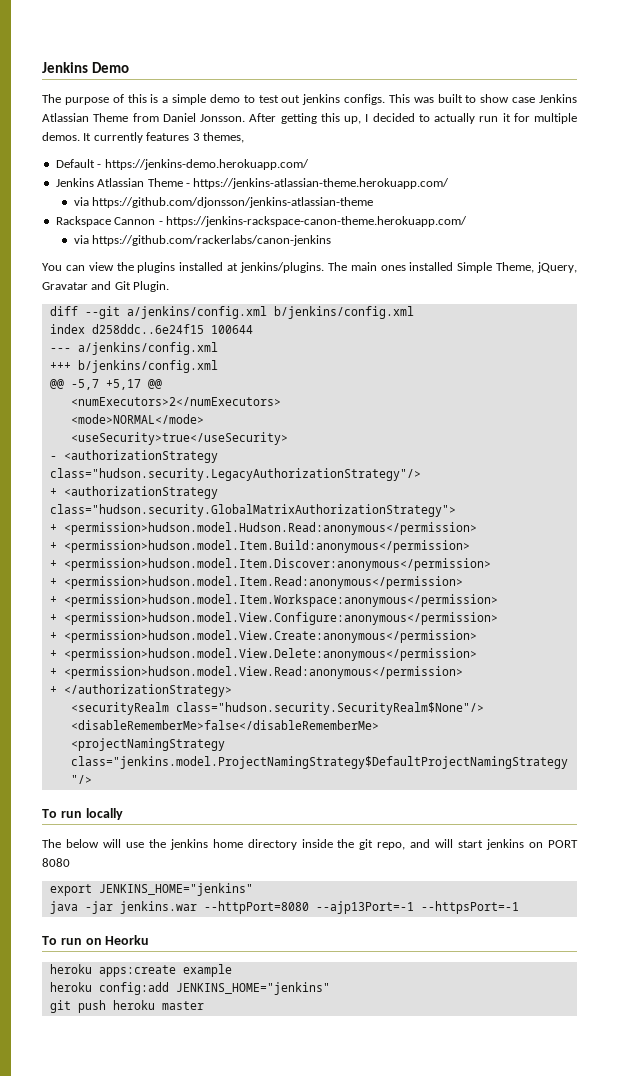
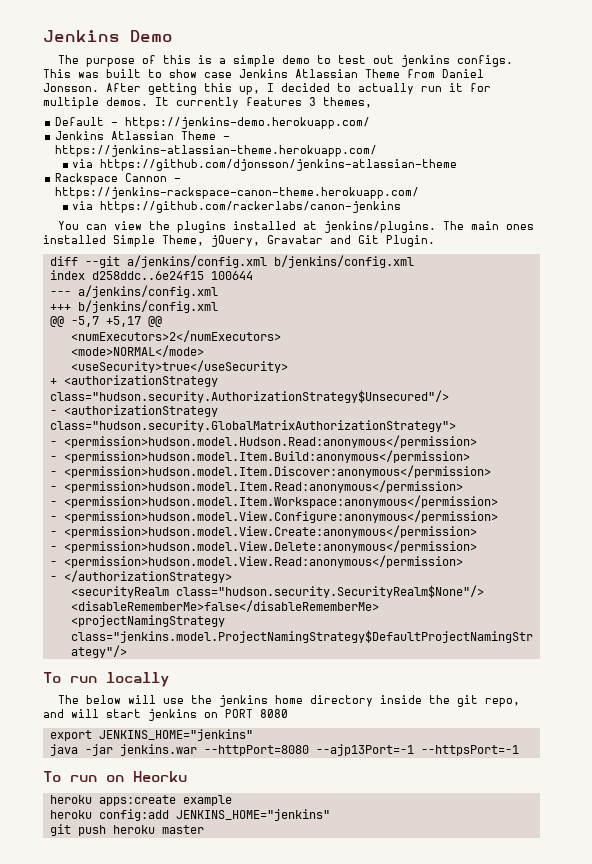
(288, 438) none -> [49,375,218,387] [49,390,449,403] // + <authorizationStrategy class="hudson.security.AuthorizationStrategy$Unsecured"/>
[49,468,421,481] [49,486,218,499] class="hudson.security.LegacyAuthorizationStrategy"/> // + <authorizationStrategy -> (218, 411) none
[49,524,57,532] + -> [49,441,57,446] -
[49,542,57,550] + -> [49,456,57,461] -
[49,560,57,568] + -> [49,471,57,476] -
[49,578,57,586] + -> [49,486,57,491] -
[49,596,57,604] + -> [49,501,57,506] -
[49,614,57,622] + -> [49,516,57,521] -
[49,632,57,640] + -> [49,531,57,536] -
[49,650,57,658] + -> [49,546,57,551] -
[49,668,57,676] + -> [49,561,57,566] -
[49,686,57,694] + -> [49,576,57,581] -

